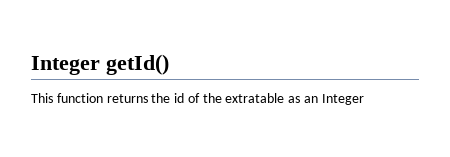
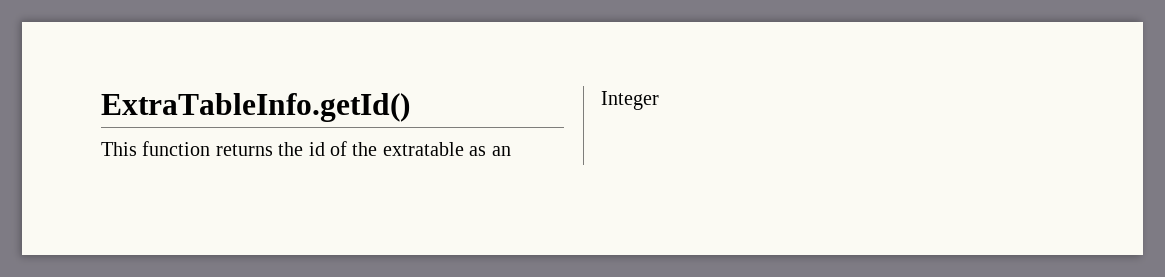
[31,54,169,75] Integer getId() -> [101,93,410,122] ExtraTableInfo.getId()

